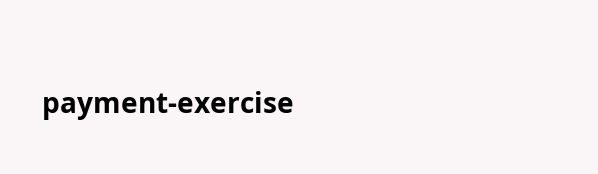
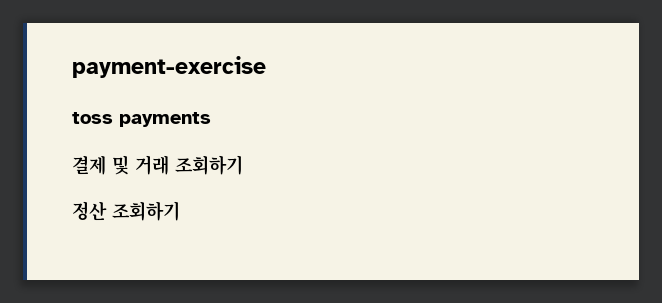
(294, 105) none -> [72,112,211,127] [72,155,243,175] [72,201,180,221] // toss payments // 결제 및 거래 조회하기 // 정산 조회하기

